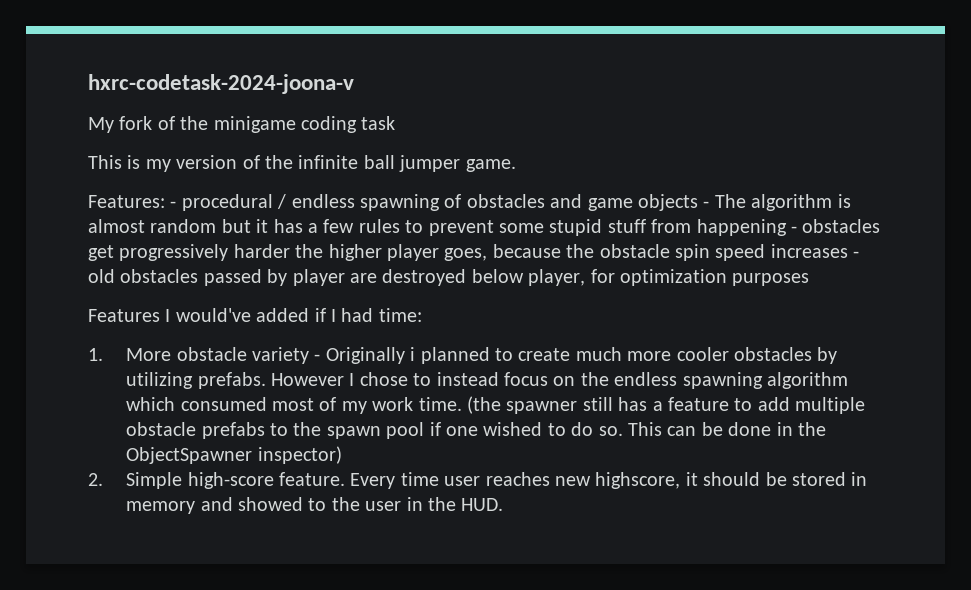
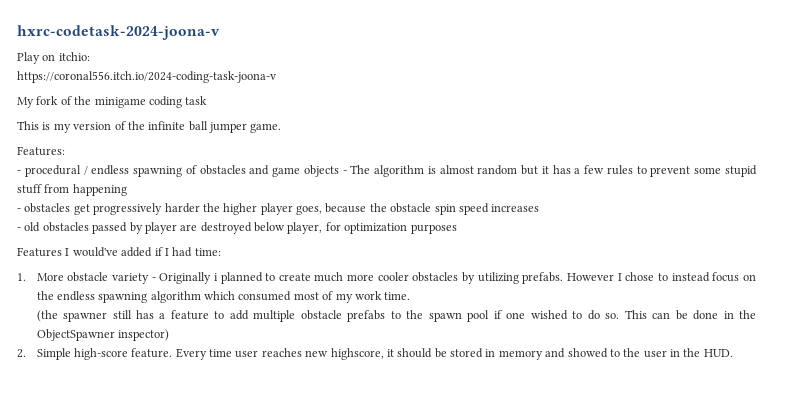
(354, 84) none -> [17,52,90,64] [17,71,277,83] // Play on itchio: // https://coronal556.itch.io/2024-coding-task-joona-v
(165, 201) none -> (65, 151) //
(787, 227) none -> (127, 190) //
(848, 251) none -> (540, 208) //
(462, 404) none -> (411, 296) //

